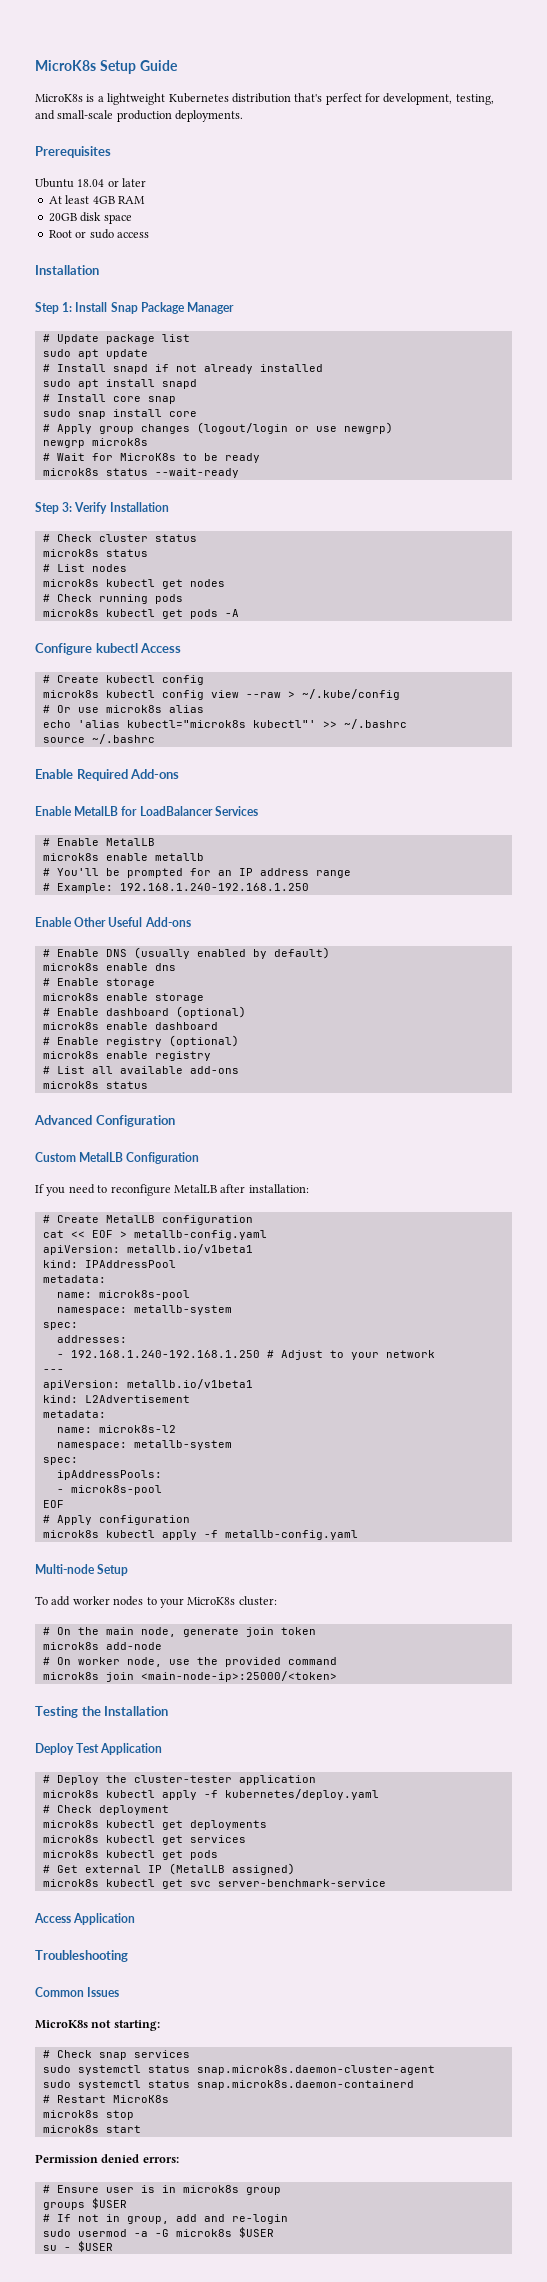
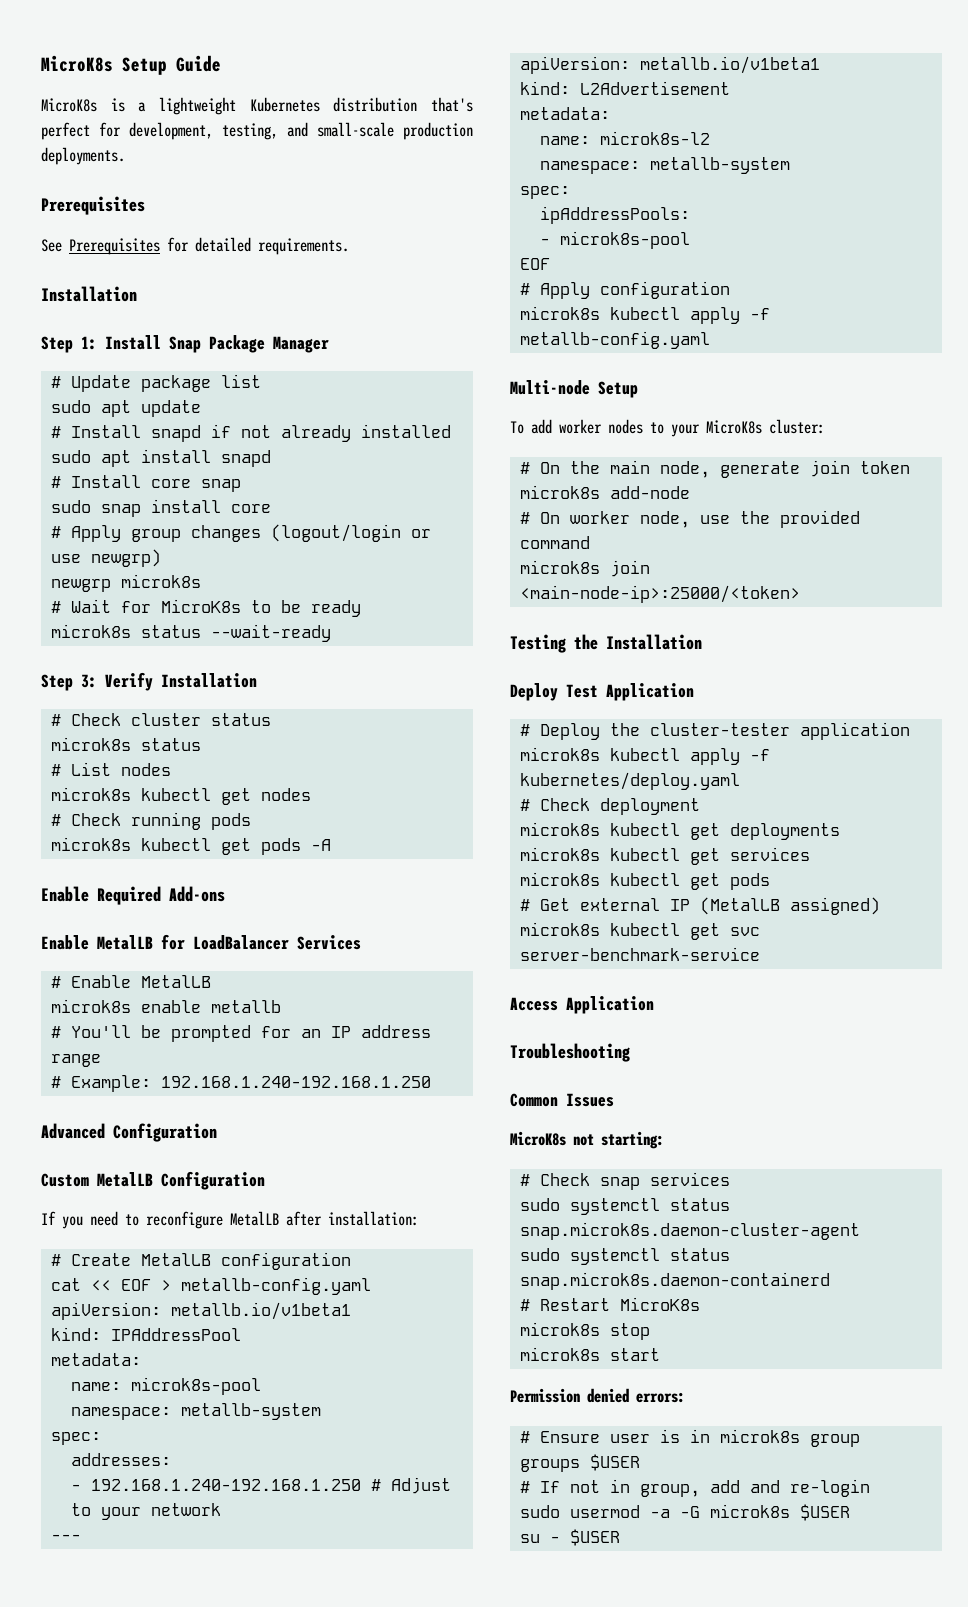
[35,178,147,188] [48,195,145,204] [48,212,132,224] [48,229,149,239] Ubuntu 18.04 or later // At least 4GB RAM // 20GB disk space // Root or sudo access -> [41,237,349,255] See Prerequisites for detailed requirements.
[35,643,182,655] [42,675,204,685] [42,689,400,700] [42,705,204,713] [42,719,407,729] [42,734,155,744] // Configure kubectl Access // # Create kubectl config // microk8s kubectl config view --raw > ~/.kube/config // # Or use microk8s alias // echo 'alias kubectl="microk8s kubectl"' >> ~/.bashrc // source ~/.bashrc -> (331, 845) none
[35,917,191,927] [42,947,330,959] [42,963,176,971] [42,978,155,988] [42,993,204,1003] [42,1006,246,1018] [42,1022,218,1030] [42,1035,239,1047] [42,1051,211,1061] [42,1066,239,1074] [42,1081,148,1089] // Enable Other Useful Add-ons // # Enable DNS (usually enabled by default) // microk8s enable dns // # Enable storage // microk8s enable storage // # Enable dashboard (optional) // microk8s enable dashboard // # Enable registry (optional) // microk8s enable registry // # List all available add-ons // microk8s status -> (431, 1082) none

